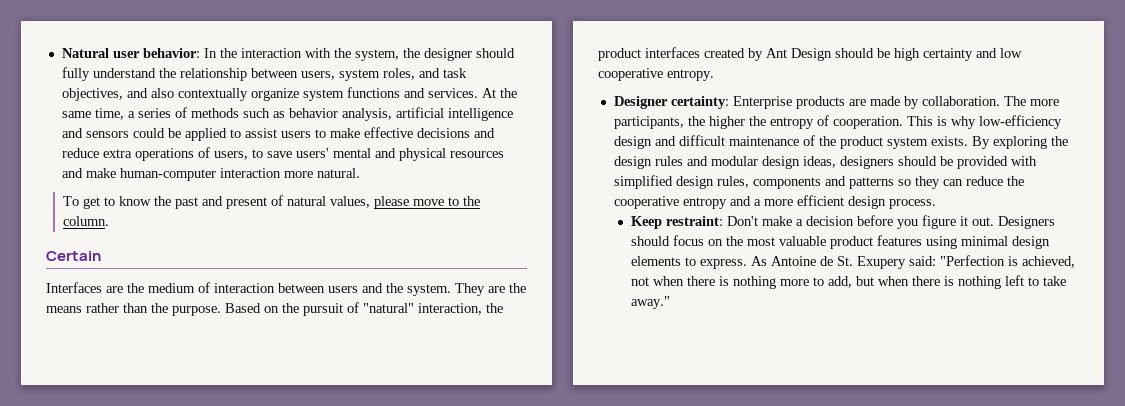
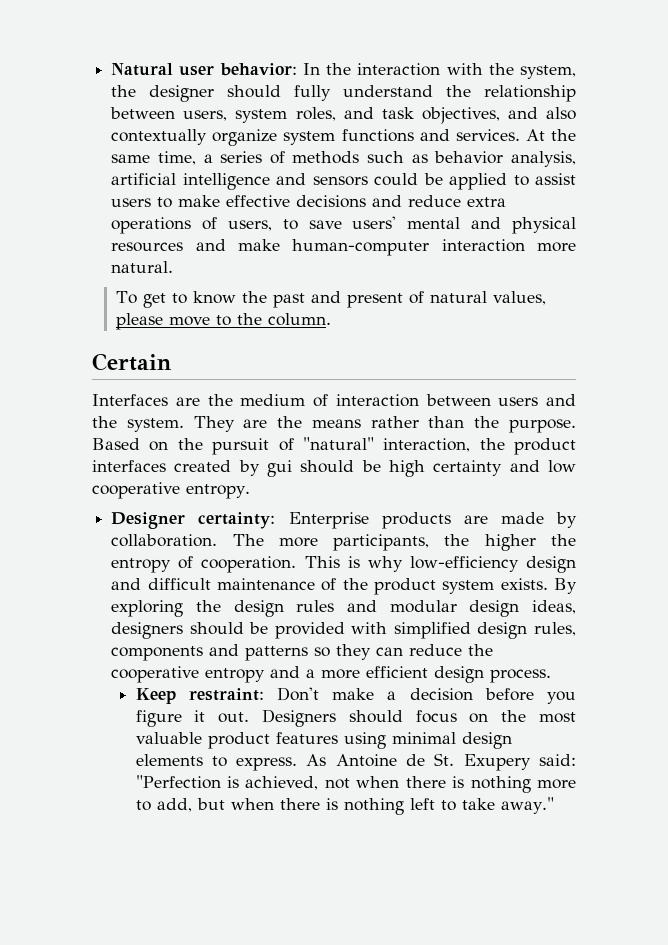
[766,48,832,61] Ant Design -> [267,460,292,477] gui

